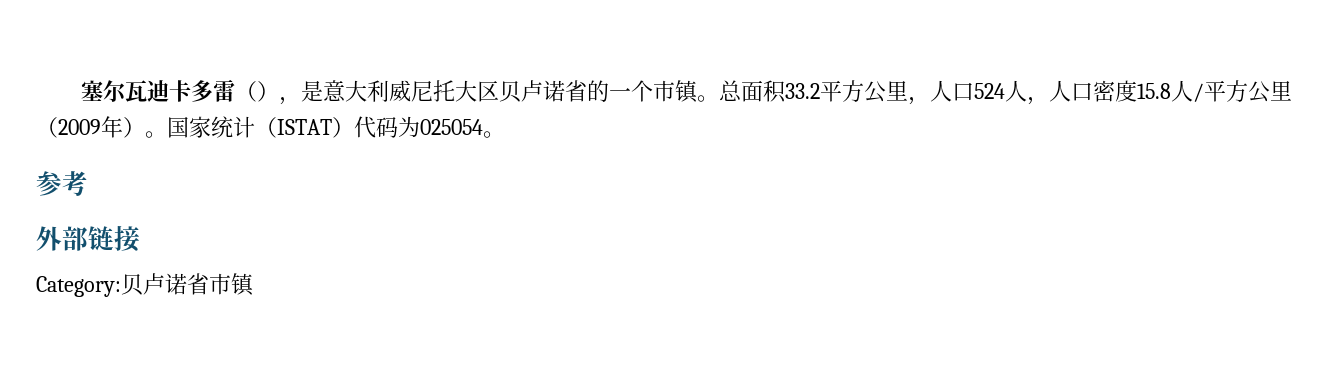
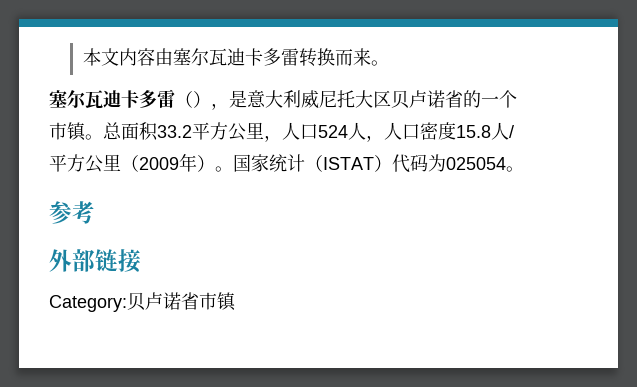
(80, 90) none -> [82,48,389,67] 本文内容由塞尔瓦迪卡多雷转换而来。 //

